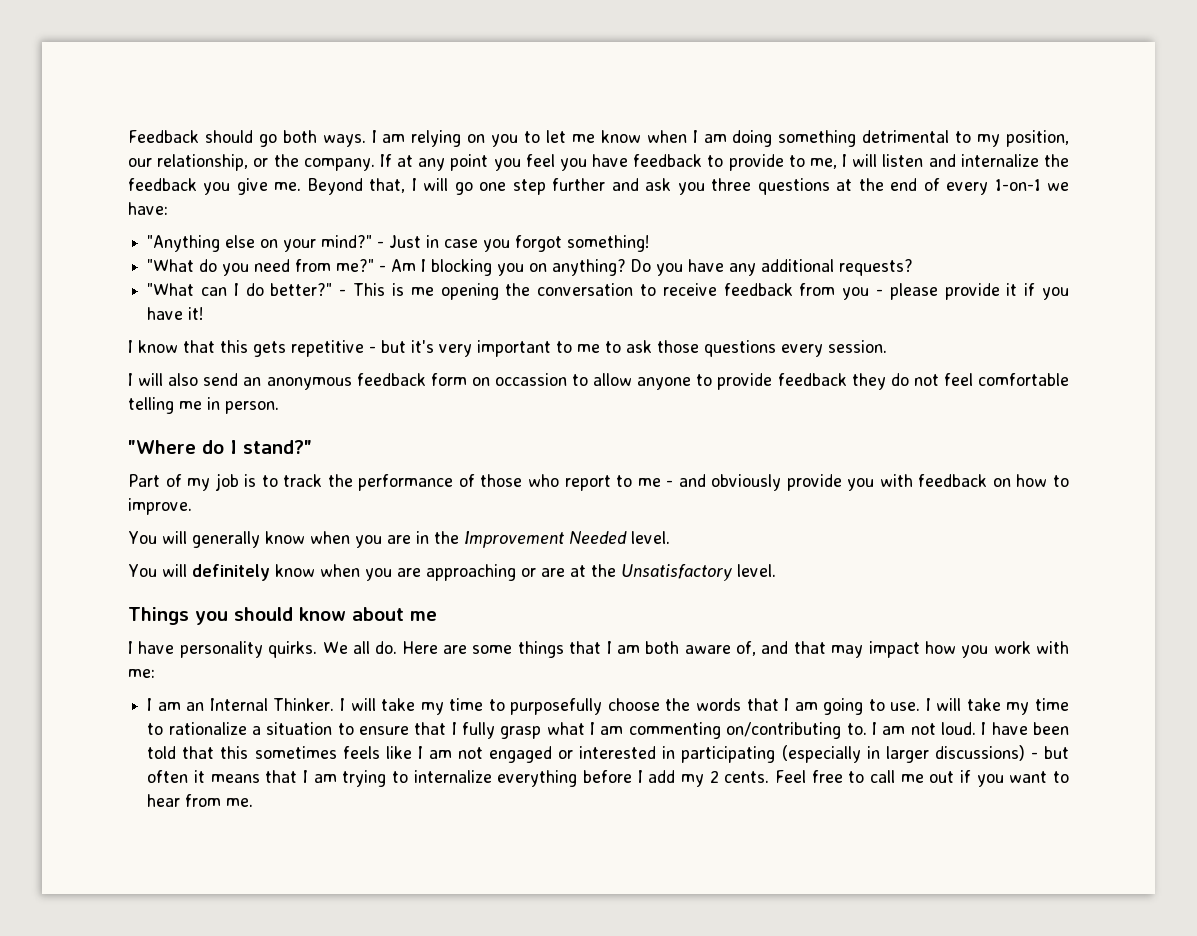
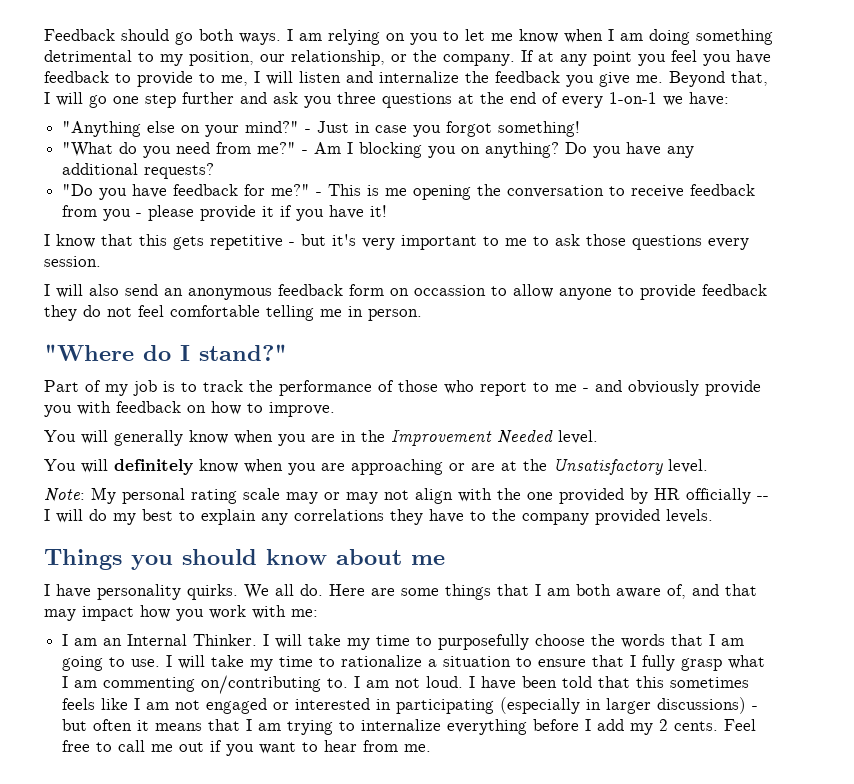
[147,283,333,296] "What can I do better?" -> [62,184,311,200] "Do you have feedback for me?"
(776, 570) none -> [44,487,769,504] [44,509,713,525] // Note: My personal rating scale may or may not align with the one provided by HR officially -- I will do my best to explain any correlations they have to the company provided levels.

